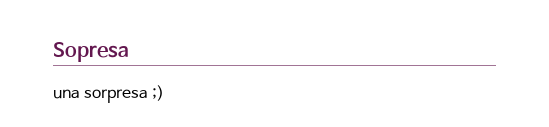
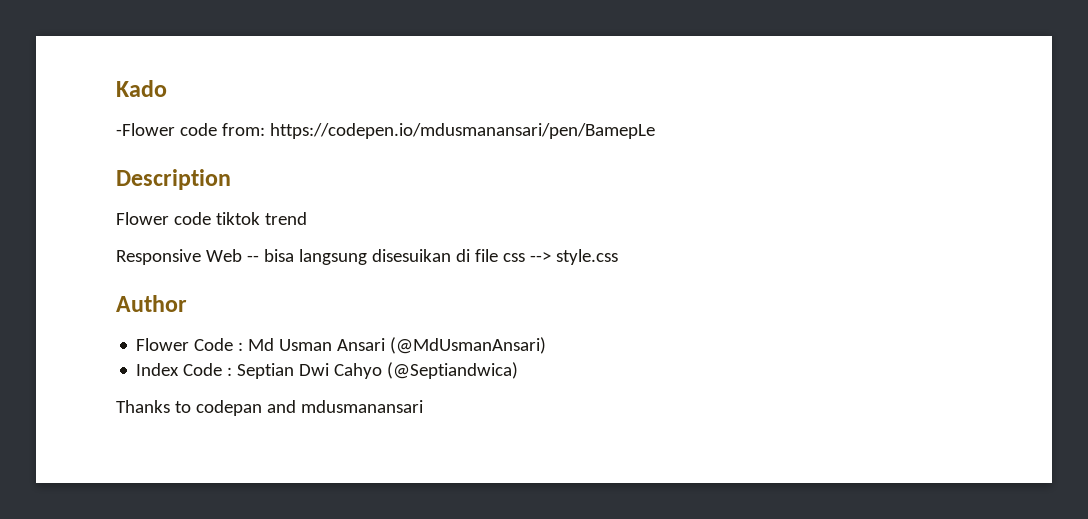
[53,42,129,62] [53,85,165,103] Sopresa // una sorpresa ;) -> [116,80,167,97] [116,123,655,139] [116,169,231,190] [116,212,307,225] [116,249,618,265] [116,295,187,312] [136,337,547,354] [136,362,519,379] [116,400,423,416] Kado // -Flower code from: https://codepen.io/mdusmanansari/pen/BamepLe // Description // Flower code tiktok trend // Responsive Web -- bisa langsung disesuikan di file css --> style.css // Author // Flower Code : Md Usman Ansari (@MdUsmanAnsari) // Index Code : Septian Dwi Cahyo (@Septiandwica) // Thanks to codepan and mdusmanansari

